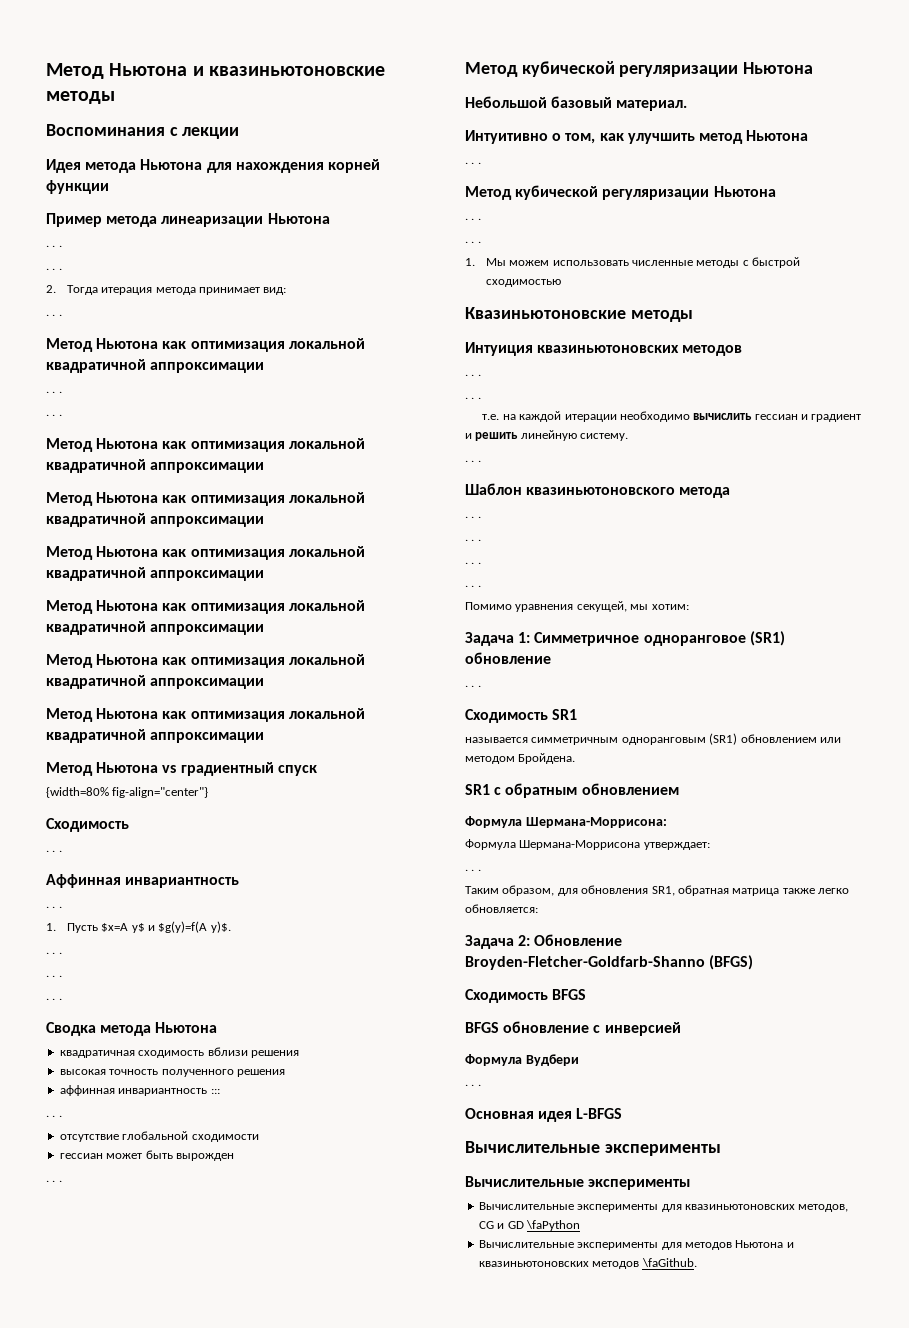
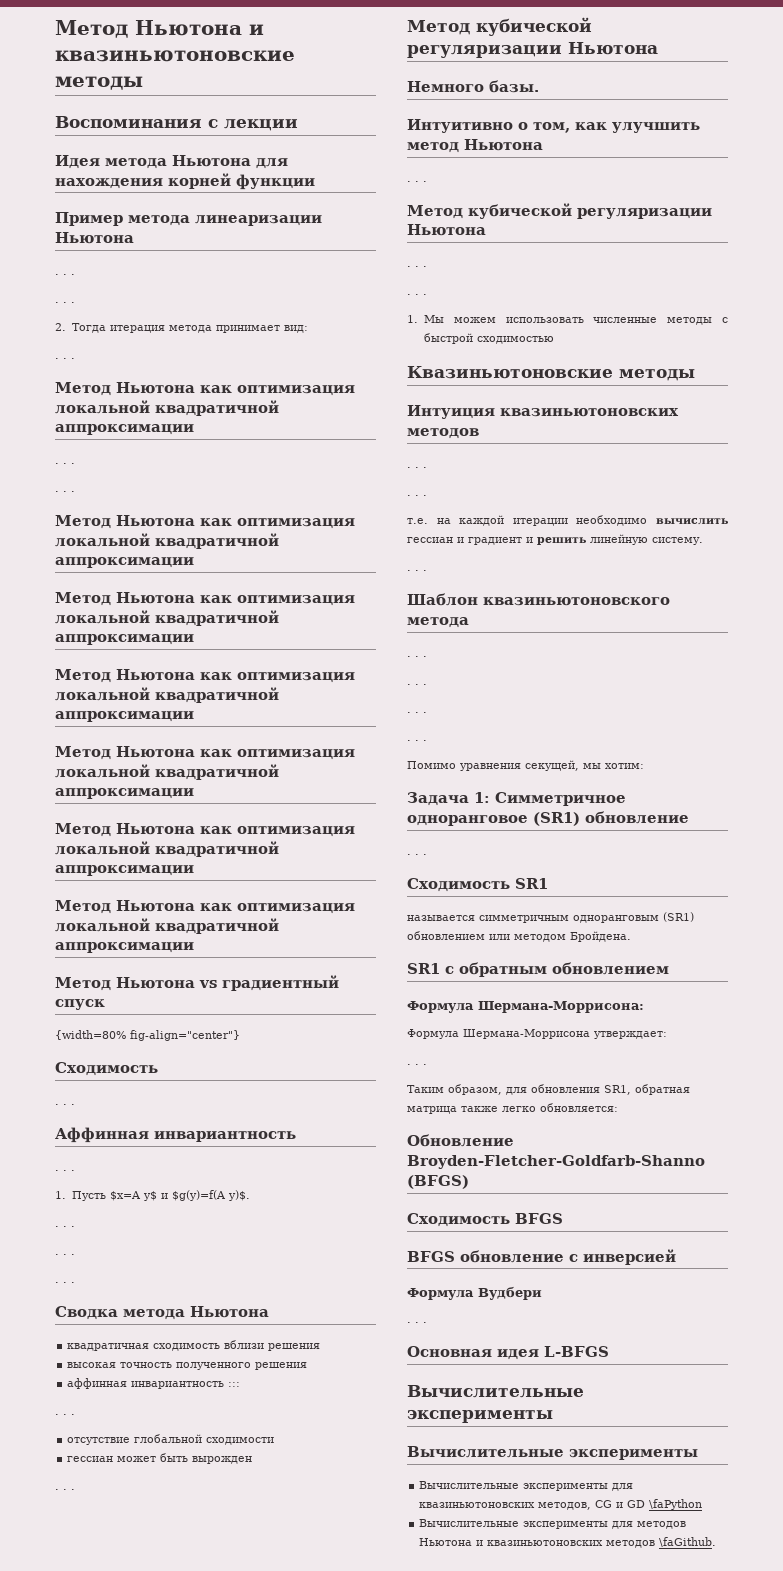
[465,96,688,111] Небольшой базовый материал. -> [407,80,539,93] Немного базы.
[465,935,531,949] Задача 2: -> (618, 1107) none

